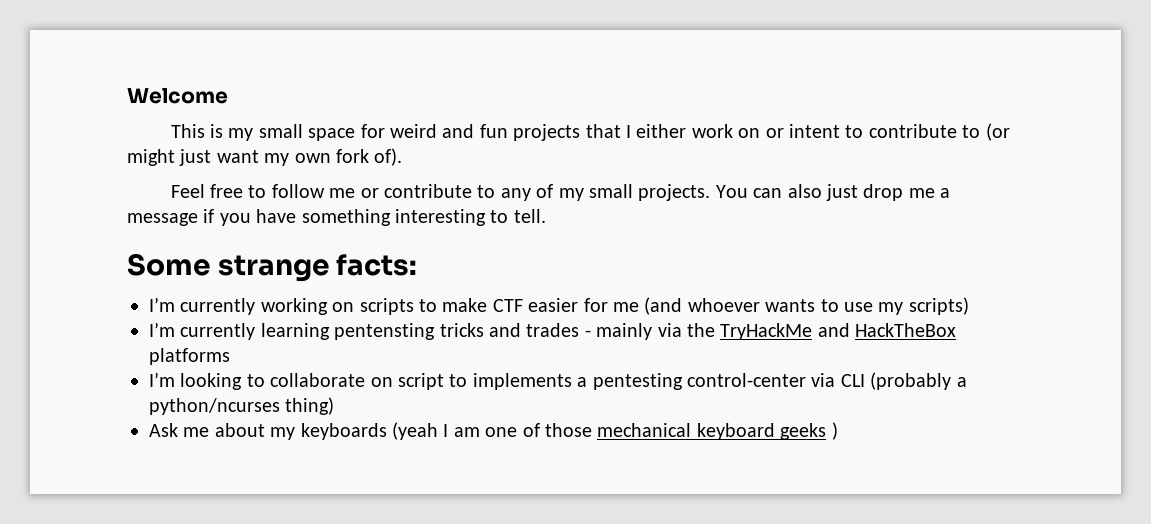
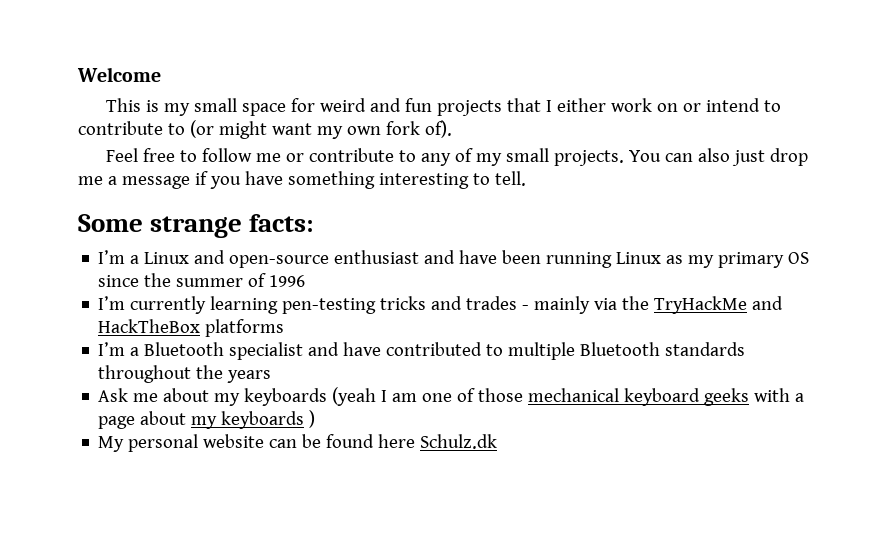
[788,124,840,138] intent -> [705,98,760,112] intend
[179,149,212,166] just -> (267, 130) none
[180,297,969,315] currently working on scripts to make CTF easier for me (and whoever wants to use my scripts) -> [130,250,810,268] [98,273,306,287] a Linux and open-source enthusiast and have been running Linux as my primary OS since the summer of 1996
[334,323,436,340] pentensting -> [282,298,377,314] pen-testing
[180,372,967,390] [149,397,335,415] looking to collaborate on script to implements a pentesting control-center via CLI (probably a python/ncurses thing) -> [130,342,746,360] [98,365,272,383] a Bluetooth specialist and have contributed to multiple Bluetooth standards throughout the years
[831,422,838,440] ) -> [754,388,805,402] [98,410,316,429] [98,434,498,452] with a page about my keyboards ) // My personal website can be found here Schulz.dk

